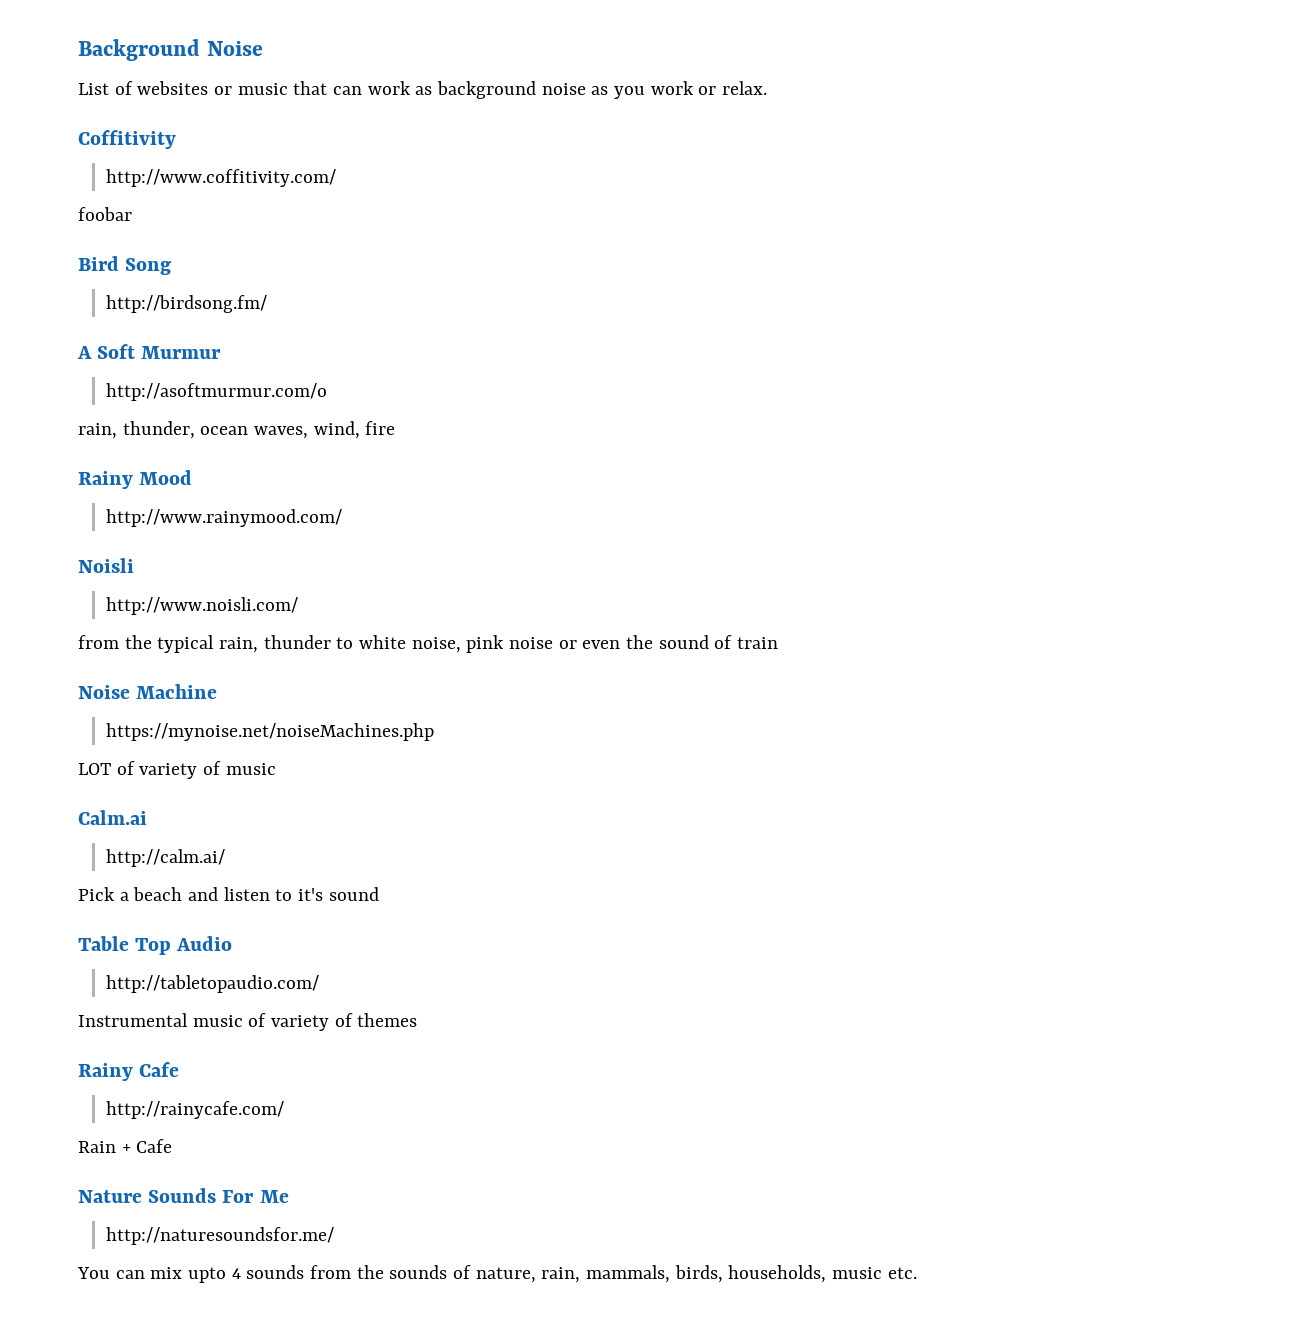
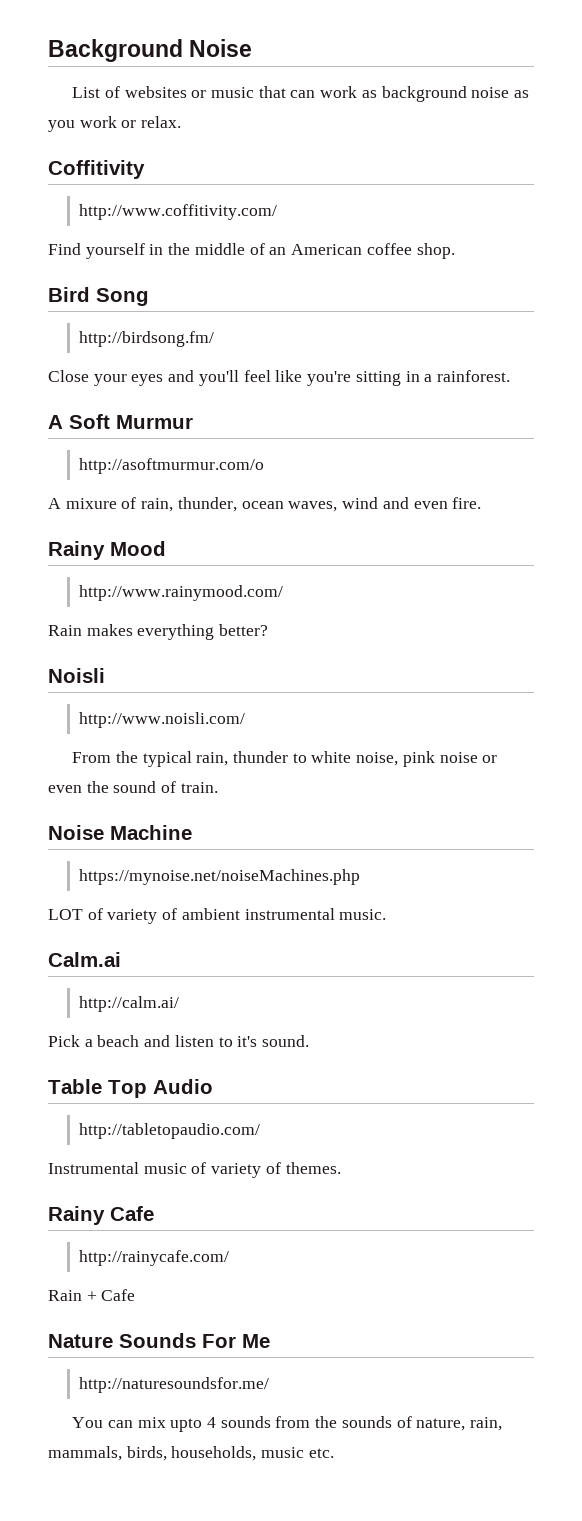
[78,207,132,221] [78,256,172,275] [106,295,268,313] foobar // Bird Song // http://birdsong.fm/ -> [48,243,455,259] [48,287,149,306] [79,331,215,347] [48,370,510,386] Find yourself in the middle of an American coffee shop. // Bird Song // http://birdsong.fm/ // Close your eyes and you'll feel like you're sitting in a rainforest.
(328, 392) none -> [48,497,137,509] A mixure of
[313,421,396,439] wind, fire -> [342,497,482,509] wind and even fire.
(343, 518) none -> [48,624,269,640] // Rain makes everything better?
[78,635,119,649] from -> [72,752,112,763] From
[737,637,779,649] train -> [180,782,218,793] train.
[225,763,276,775] music -> [181,908,387,920] ambient instrumental music.
[328,887,379,901] sound -> [262,1035,310,1047] sound.
[357,1013,418,1027] themes -> [285,1162,341,1174] themes.

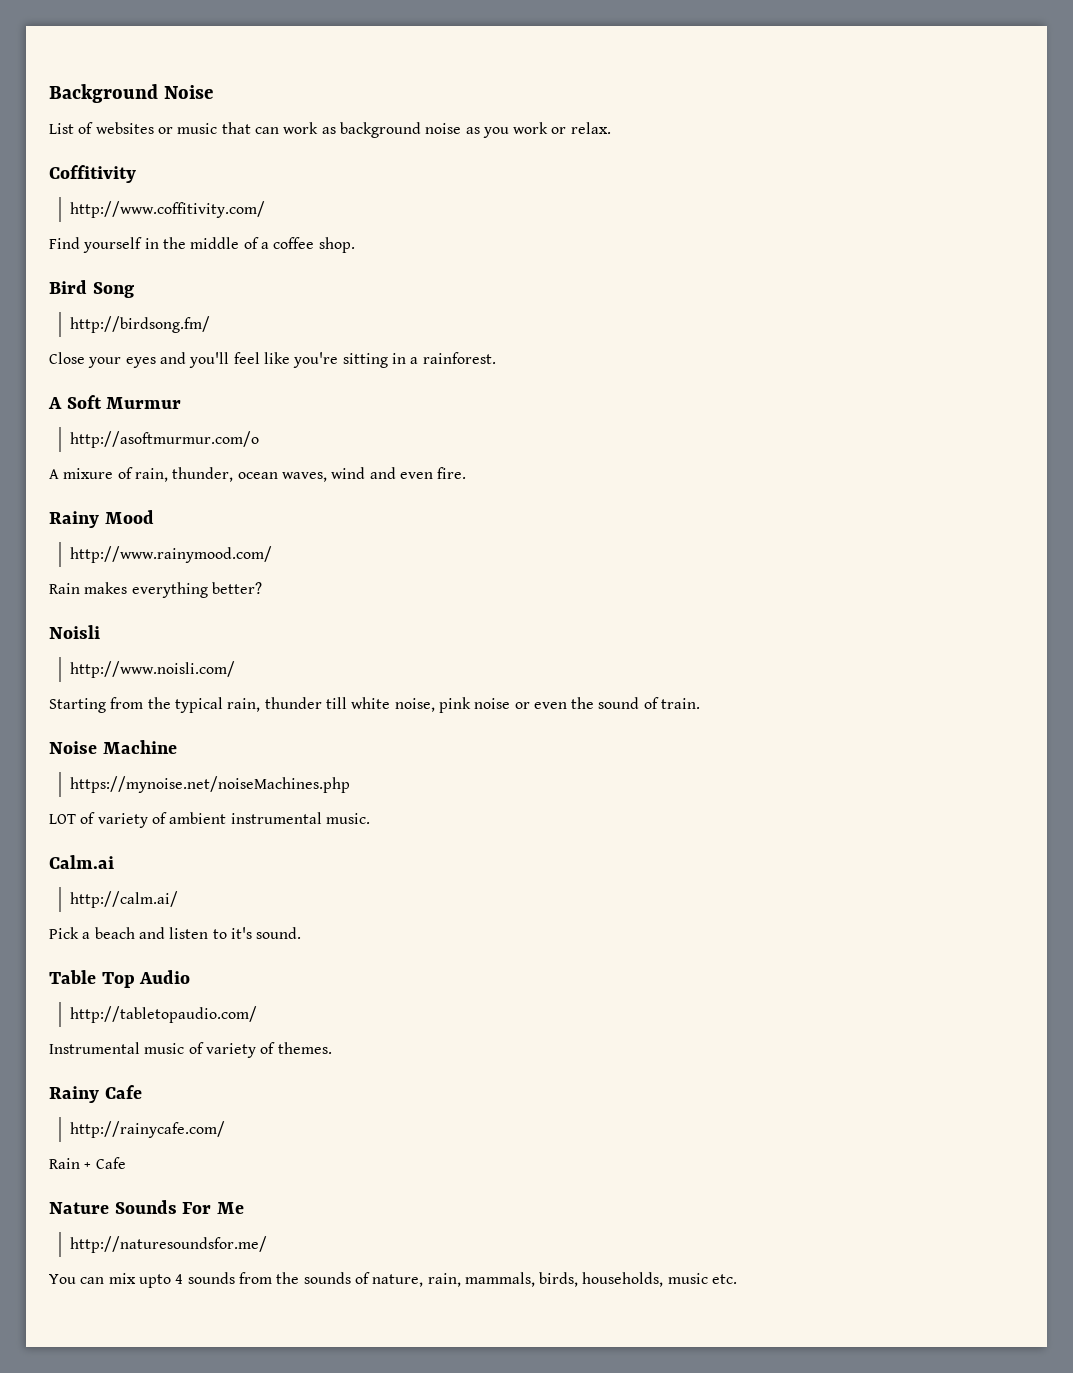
[269,244,363,255] an American -> [260,242,269,249] a
[72,752,112,763] From -> [49,697,144,713] Starting from
[292,753,307,763] to -> [325,697,347,709] till

